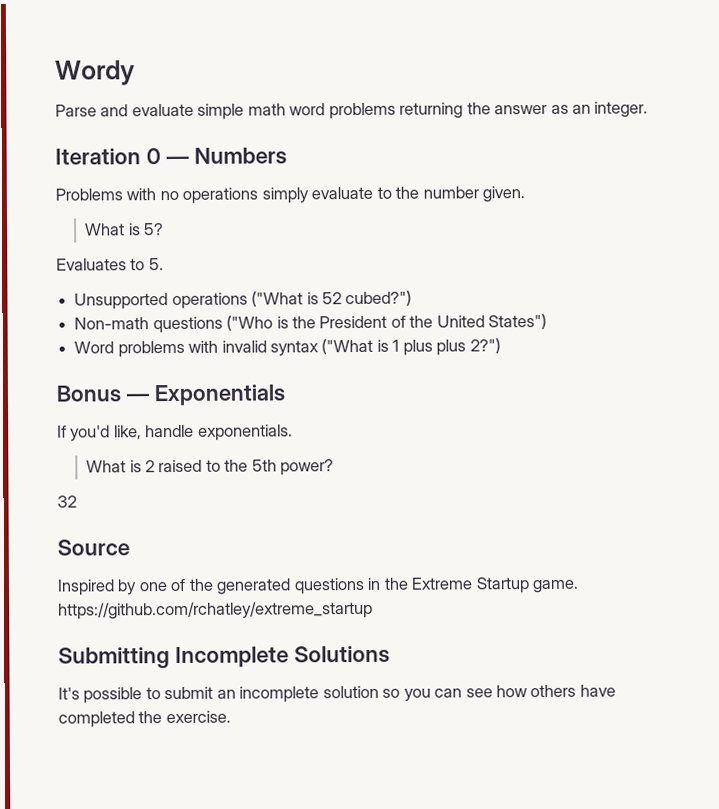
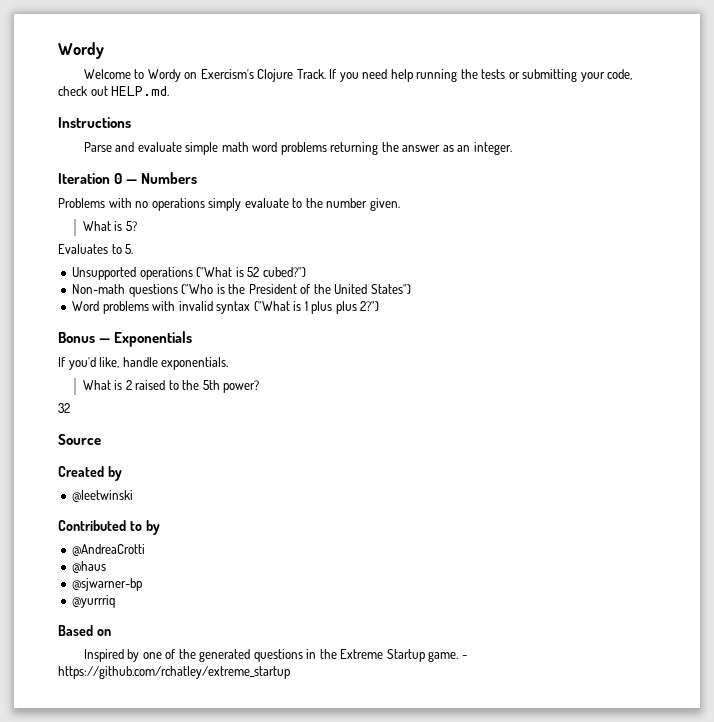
[55,60,135,86] Wordy -> [58,42,104,59] [83,69,633,82] [58,86,170,96] [58,117,131,128] Wordy // Welcome to Wordy on Exercism's Clojure Track. If you need help running the tests or submitting your code, check out HELP.md. // Instructions
(130, 547) none -> [58,466,122,481] [72,490,134,502] [58,520,160,535] [72,544,146,556] [72,561,107,573] [72,578,143,591] [72,595,116,608] [58,625,111,636] // Created by // @leetwinski // Contributed to by // @AndreaCrotti // @haus // @sjwarner-bp // @yurrriq // Based on
(580, 586) none -> [461,655,467,659] -
[58,645,390,669] [58,684,616,704] [58,710,231,728] // Submitting Incomplete Solutions // It's possible to submit an incomplete solution so you can see how others have completed the exercise. -> (290, 672) none

